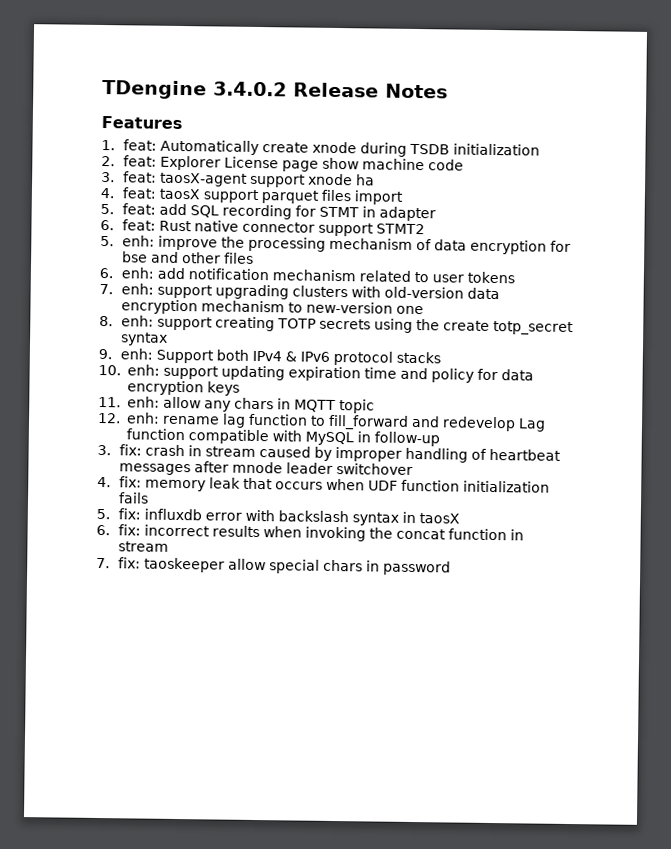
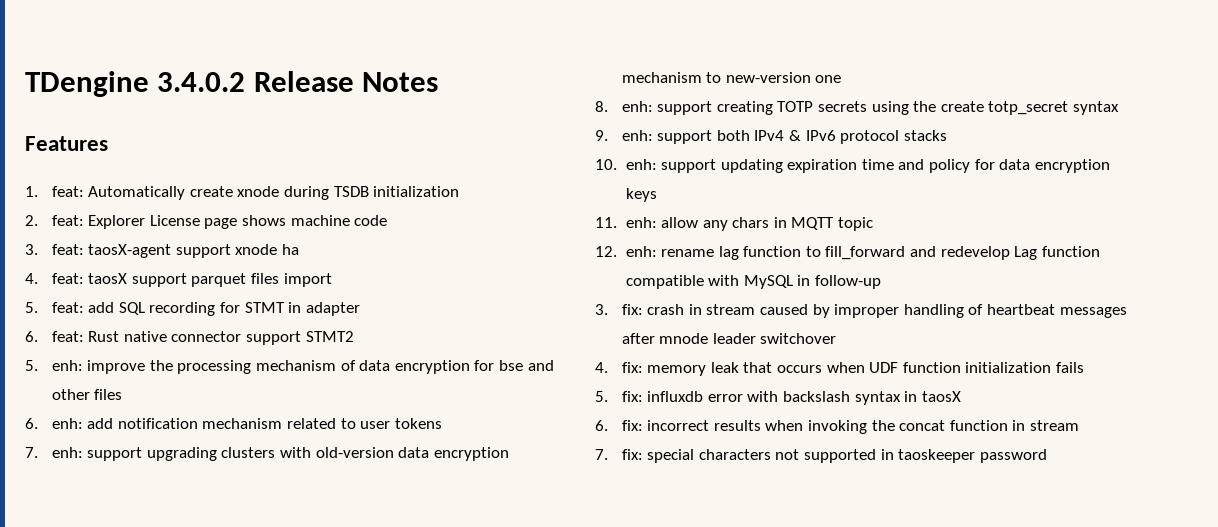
[322,157,360,170] show -> [242,215,287,226] shows
[156,349,215,364] Support -> [657,130,713,144] support
[144,557,381,574] taoskeeper allow special chars in -> [647,449,976,463] special characters not supported in taoskeeper

